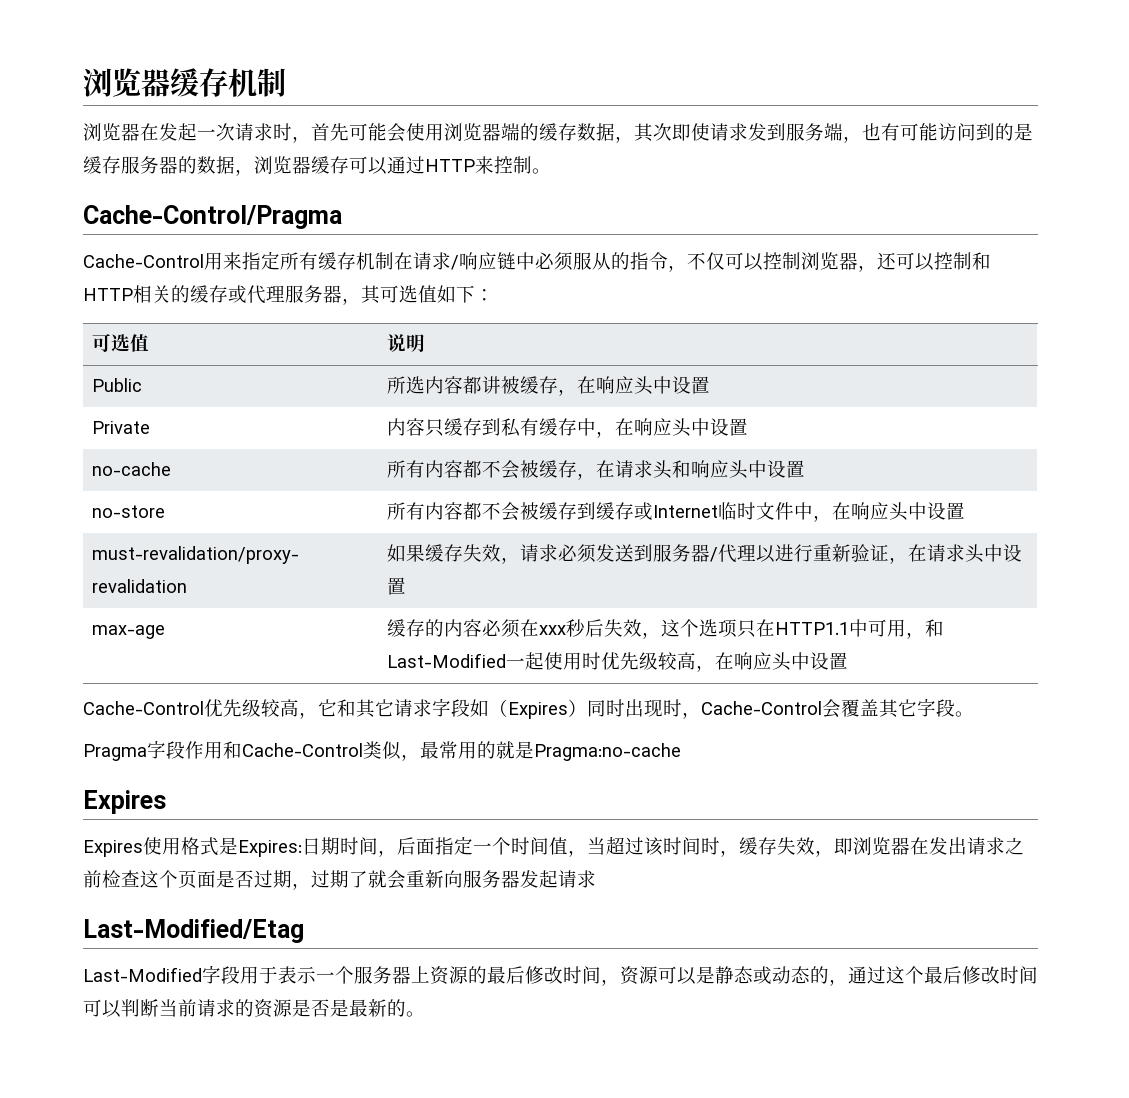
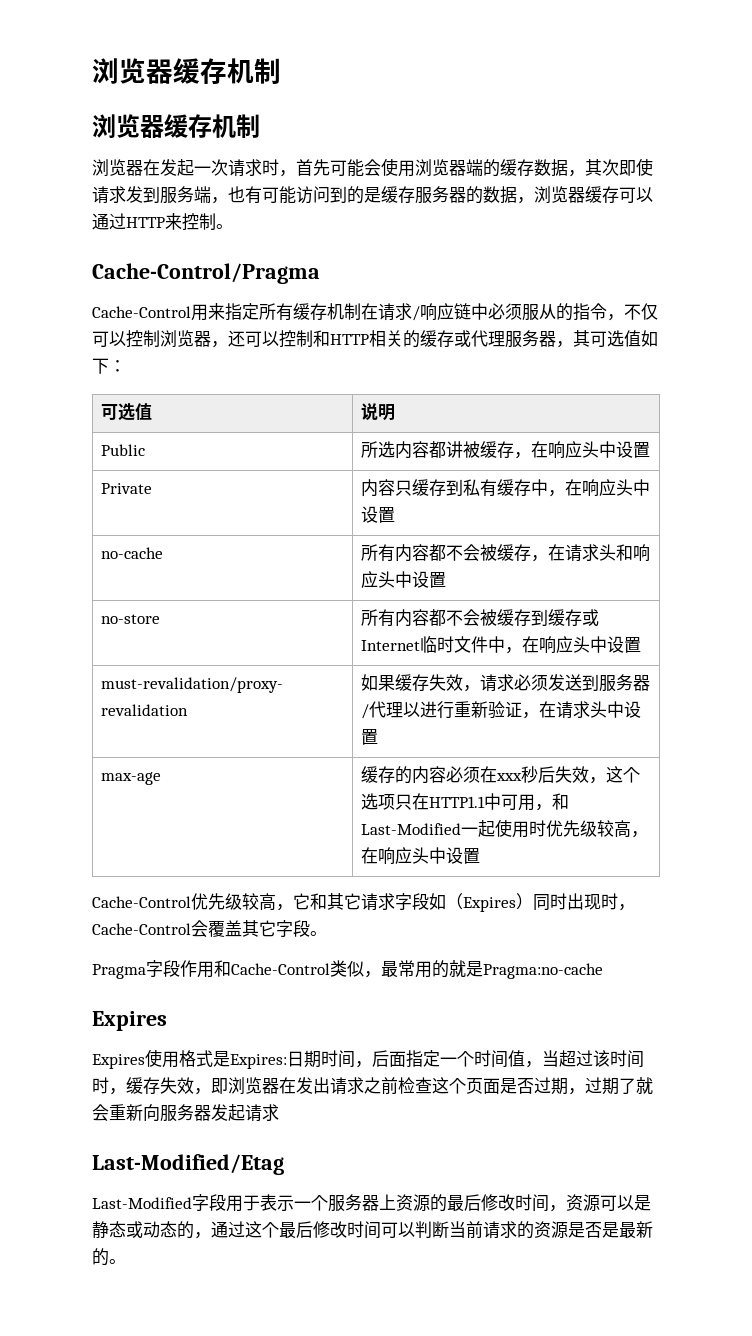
[83,68,286,97] 浏览器缓存机制 -> [92,58,281,84] [92,114,260,139] 浏览器缓存机制 // 浏览器缓存机制

